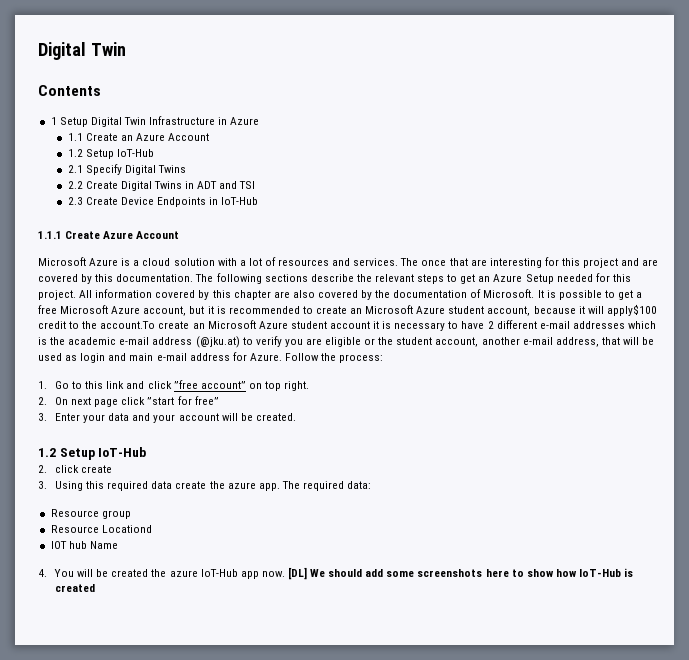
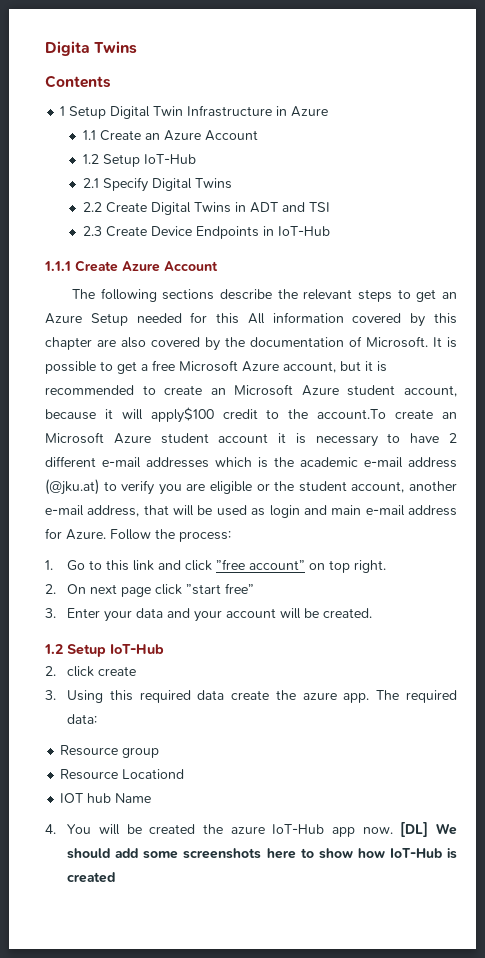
[38,42,126,60] Digital Twin -> [45,41,138,56] Digita Twins
[38,257,659,268] [38,274,194,284] Microsoft Azure is a cloud solution with a lot of resources and services. The once that are interesting for this project and are covered by this documentation. -> (218, 266) none
[38,290,76,300] project. -> (240, 318) none
[177,396,192,405] for -> (222, 589) none

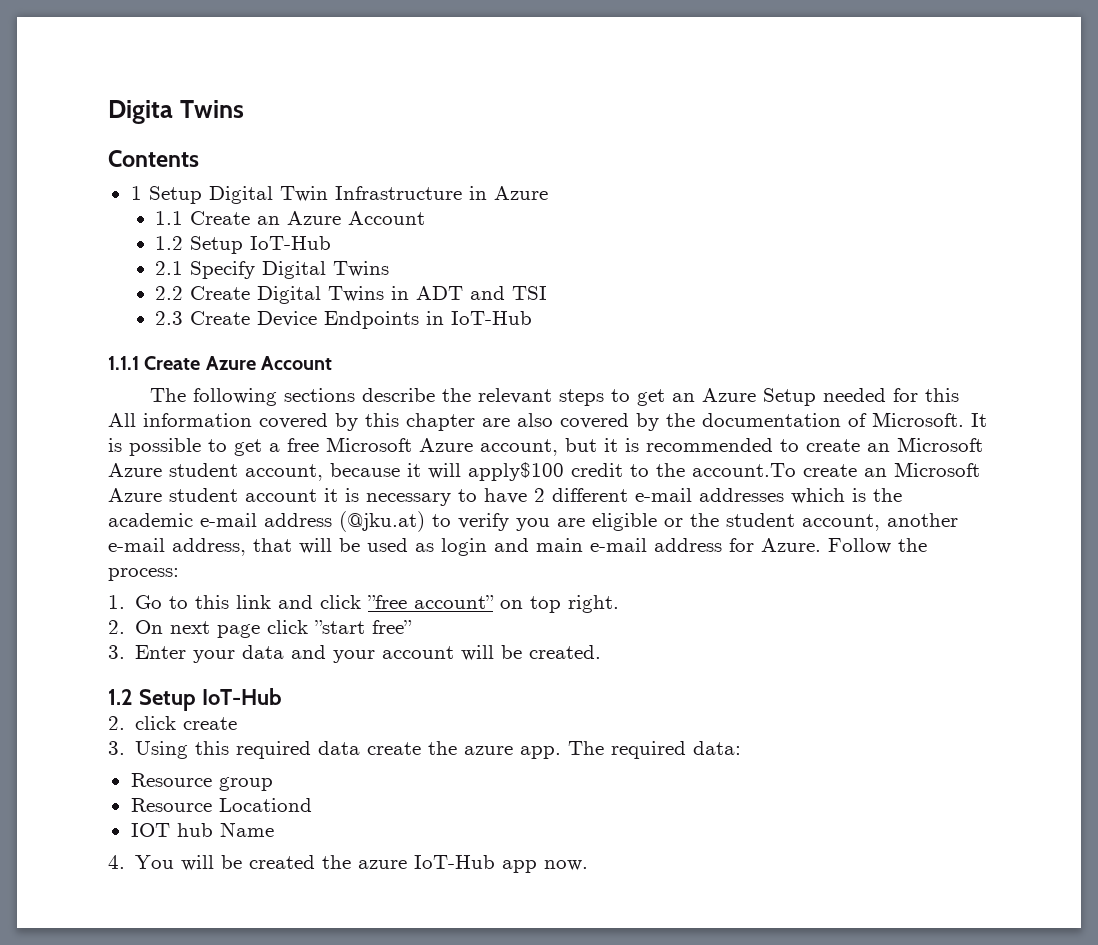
[400,822,457,837] [67,848,458,859] [67,872,116,883] [DL] We should add some screenshots here to show how IoT-Hub is created -> (589, 865) none

